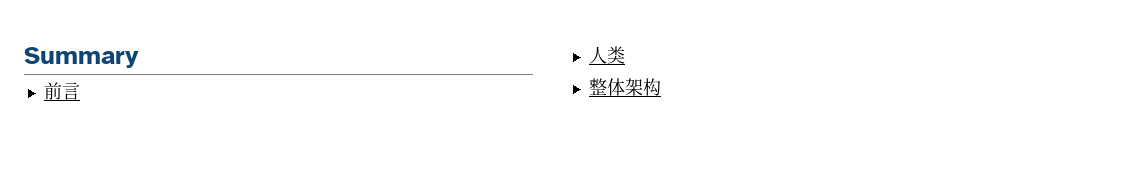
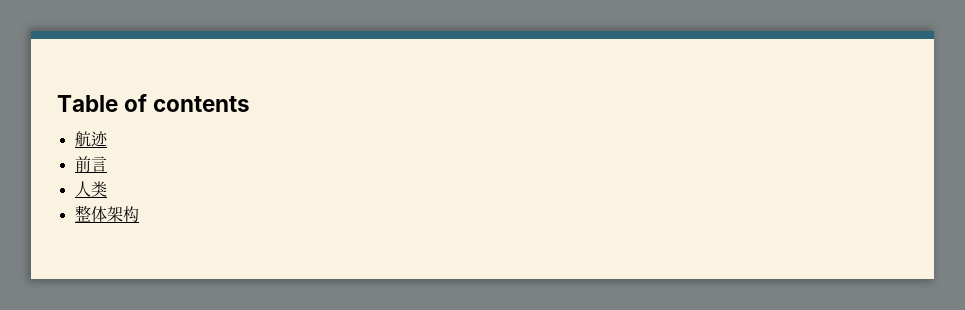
[24,47,139,68] Summary -> [57,94,251,112] [74,131,108,147] Table of contents // 航迹

